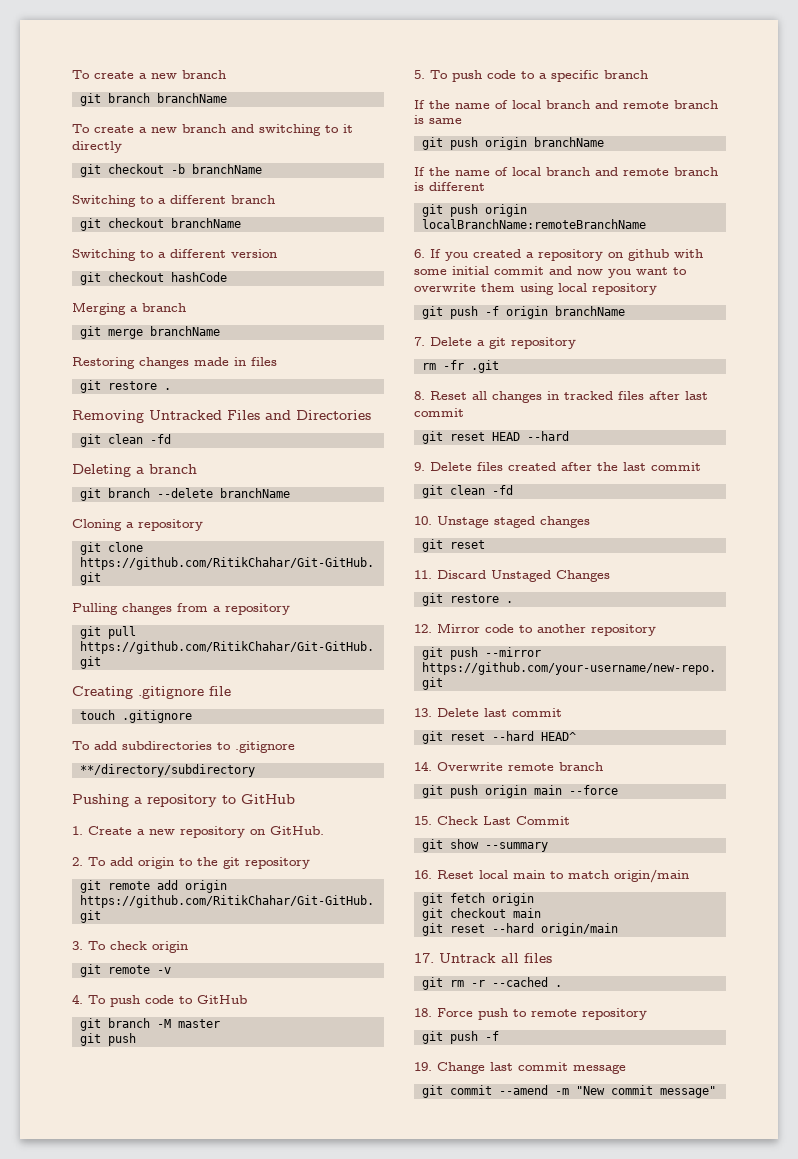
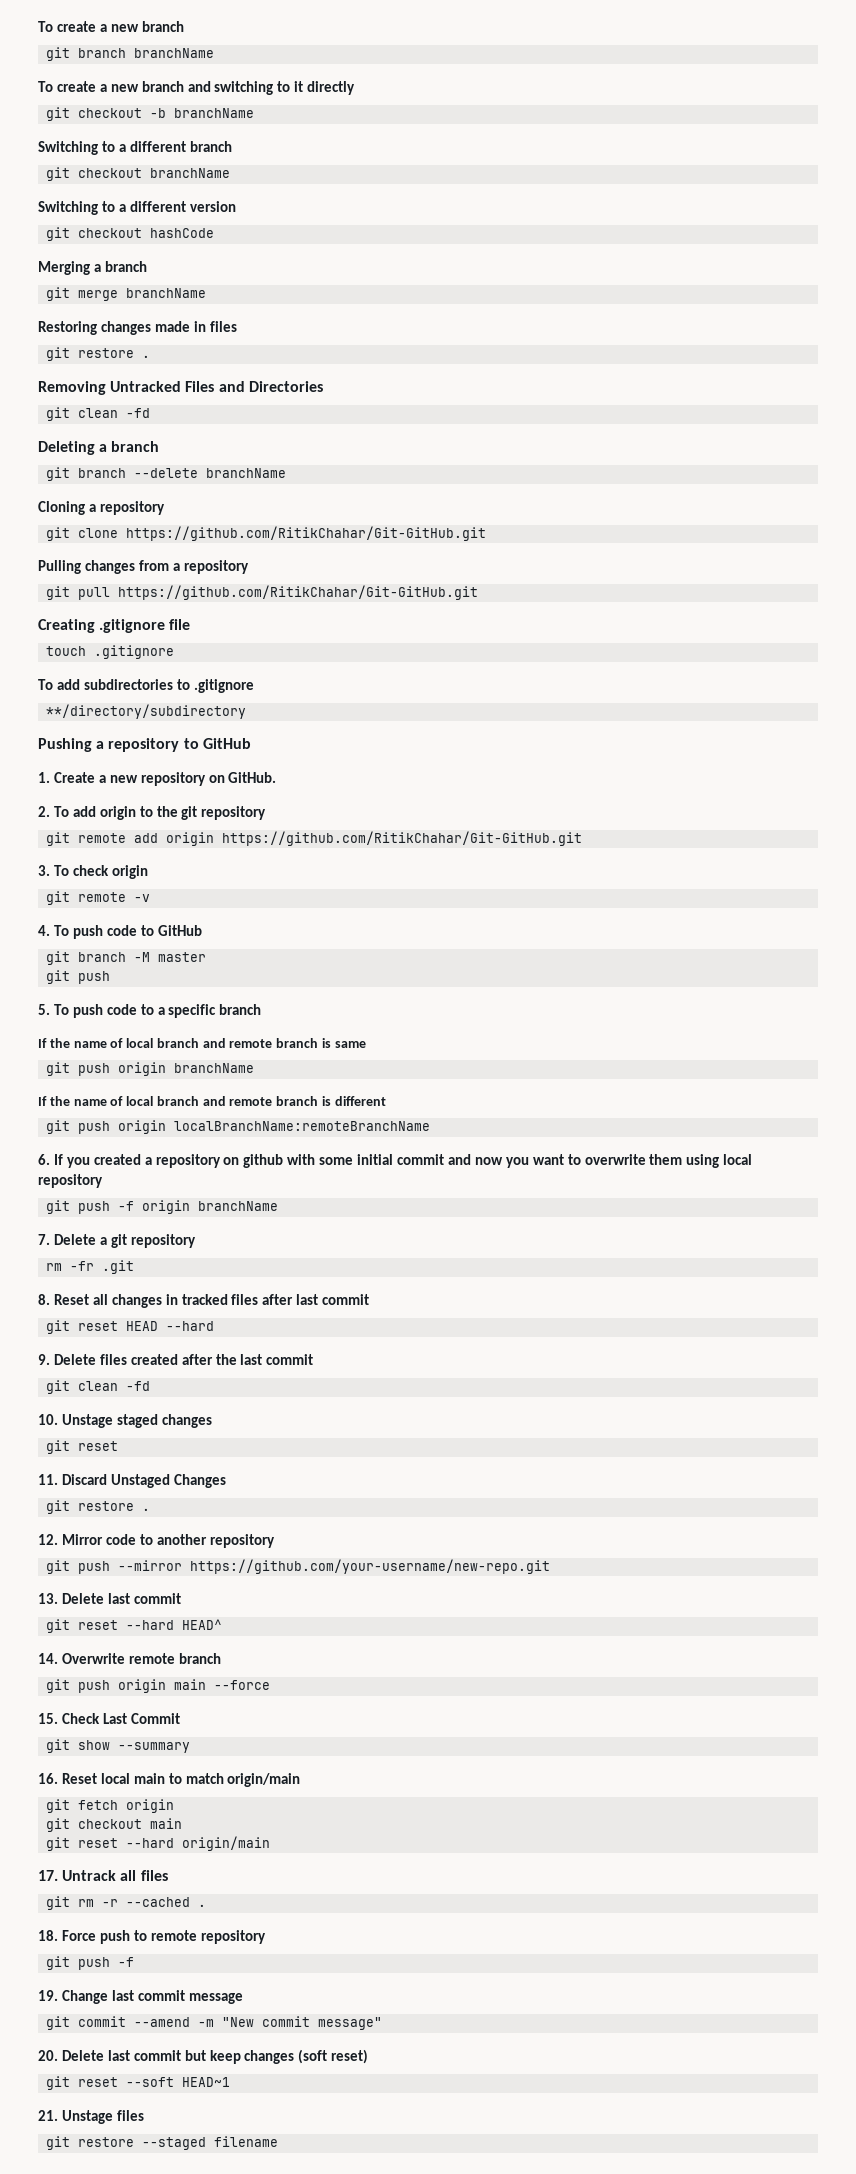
(716, 1092) none -> [38,2049,369,2064] [46,2076,231,2090] [38,2110,144,2124] [46,2136,279,2150] // 20. Delete last commit but keep changes (soft reset) // git reset --soft HEAD~1 // 21. Unstage files // git restore --staged filename

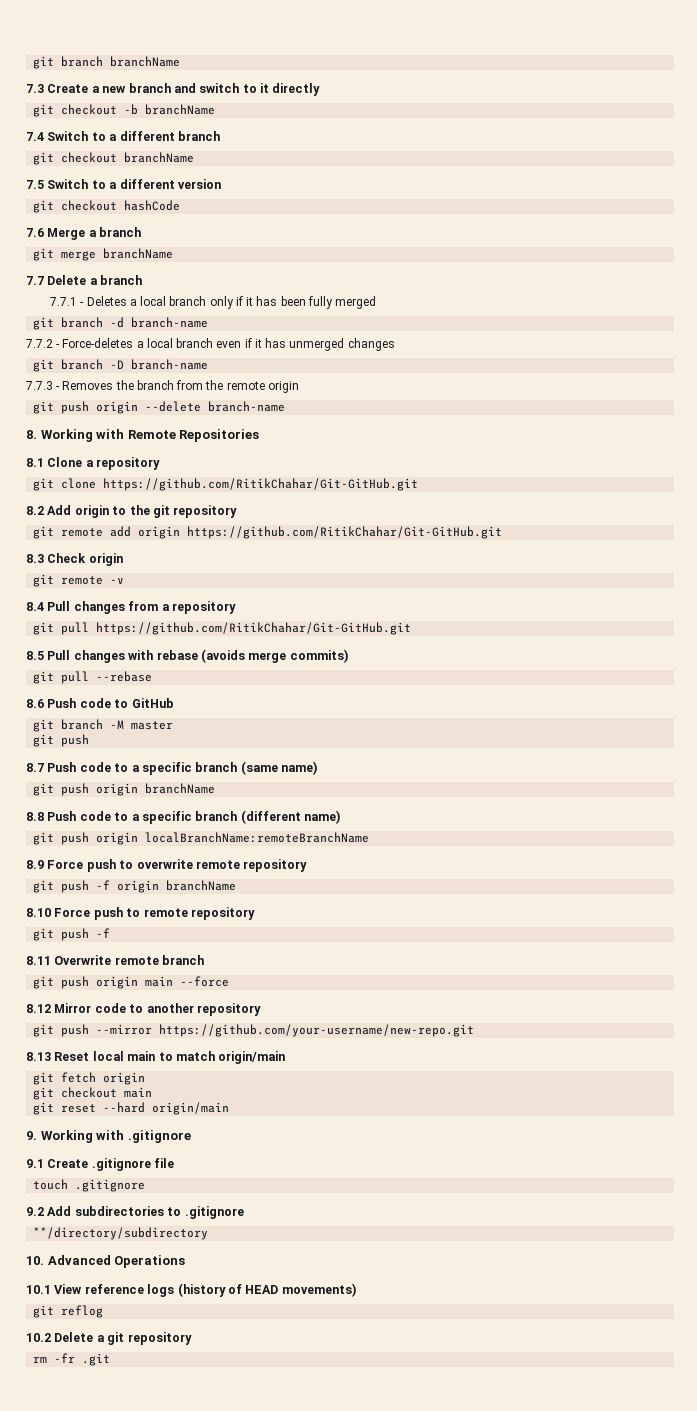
[38,21,184,32] To create a new branch // -> (33, 62) none
[38,81,96,92] To create -> [26,84,89,93] 7.3 Create
[214,81,274,95] switching -> [199,83,240,93] switch
[38,141,98,155] Switching -> [26,131,89,141] 7.4 Switch
[38,201,98,215] Switching -> [26,179,89,189] 7.5 Switch
[38,261,90,275] Merging -> [26,228,86,240] 7.6 Merge
[38,321,237,335] [46,347,151,361] [38,381,323,395] [46,407,151,421] [38,441,160,455] [46,467,287,481] [38,501,85,515] Restoring changes made in files // git restore . // Removing Untracked Files and Directories // git clean -fd // Deleting a branch // git branch --delete branchName // Cloning -> [26,275,143,285] [50,296,377,309] [33,317,209,330] [26,338,395,351] [33,359,209,372] [26,380,299,393] [33,401,286,414] [26,429,260,442] [26,457,83,467] 7.7 Delete a branch // 7.7.1 - Deletes a local branch only if it has been fully merged // git branch -d branch-name // 7.7.2 - Force-deletes a local branch even if it has unmerged changes // git branch -D branch-name // 7.7.3 - Removes the branch from the remote origin // git push origin --delete branch-name // 8. Working with Remote Repositories // 8.1 Clone
[38,560,249,574] [46,585,479,600] [38,619,191,633] [46,645,175,659] [38,679,254,693] [46,704,247,719] [38,738,251,752] [38,772,277,786] [38,806,96,817] Pulling changes from a repository // git pull https://github.com/RitikChahar/Git-GitHub.git // Creating .gitignore file // touch .gitignore // To add subdirectories to .gitignore // **/directory/subdirectory // Pushing a repository to GitHub // 1. Create a new repository on GitHub. // 2. To add -> [26,505,72,515] 8.2 Add
[38,865,109,876] 3. To check -> [26,553,87,563] 8.3 Check
[38,925,103,939] 4. To push -> [26,601,236,614] [33,622,412,635] [26,649,348,663] [33,671,153,684] [26,698,77,708] 8.4 Pull changes from a repository // git pull https://github.com/RitikChahar/Git-GitHub.git // 8.5 Pull changes with rebase (avoids merge commits) // git pull --rebase // 8.6 Push
[38,1004,262,1018] [38,1038,366,1048] [46,1062,255,1076] [38,1096,386,1106] [46,1120,431,1134] [38,1154,753,1168] 5. To push code to a specific branch // If the name of local branch and remote branch is same // git push origin branchName // If the name of local branch and remote branch is different // git push origin localBranchName:remoteBranchName // 6. If you created a repository on github with some initial commit and now you want to overwrite them using local -> [26,761,317,775] [33,783,216,796] [26,810,340,824] [33,832,370,845] [26,859,240,872] 8.7 Push code to a specific branch (same name) // git push origin branchName // 8.8 Push code to a specific branch (different name) // git push origin localBranchName:remoteBranchName // 8.9 Force push to overwrite remote
[38,1234,196,1248] [46,1260,135,1274] [38,1294,370,1308] [46,1320,215,1334] [38,1354,314,1365] [46,1380,151,1394] [38,1414,212,1428] [46,1440,119,1454] [38,1474,226,1488] [46,1500,151,1514] [38,1534,58,1545] 7. Delete a git repository // rm -fr .git // 8. Reset all changes in tracked files after last commit // git reset HEAD --hard // 9. Delete files created after the last commit // git clean -fd // 10. Unstage staged changes // git reset // 11. Discard Unstaged Changes // git restore . // 12. -> [26,907,255,920] [33,928,111,941] [26,955,205,965] [33,976,230,989] [26,1004,51,1013] 8.10 Force push to remote repository // git push -f // 8.11 Overwrite remote branch // git push origin main --force // 8.12
[38,1593,181,1604] [46,1619,223,1633] [38,1653,221,1664] [46,1679,271,1693] [38,1713,180,1724] [46,1739,191,1753] [38,1773,58,1784] 13. Delete last commit // git reset --hard HEAD^ // 14. Overwrite remote branch // git push origin main --force // 15. Check Last Commit // git show --summary // 16. -> [26,1052,51,1061] 8.13
[38,1870,168,1881] [46,1896,207,1910] [38,1930,266,1944] [46,1956,135,1970] [38,1990,243,2004] [46,2016,383,2030] [38,2049,369,2064] [46,2076,231,2090] [38,2110,144,2124] [46,2136,279,2150] 17. Untrack all files // git rm -r --cached . // 18. Force push to remote repository // git push -f // 19. Change last commit message // git commit --amend -m "New commit message" // 20. Delete last commit but keep changes (soft reset) // git reset --soft HEAD~1 // 21. Unstage files // git restore --staged filename -> [26,1130,191,1143] [26,1158,175,1171] [33,1179,146,1192] [26,1206,244,1219] [33,1227,209,1240] [26,1255,186,1268] [26,1283,356,1297] [33,1305,104,1318] [26,1332,192,1345] [33,1353,111,1366] 9. Working with .gitignore // 9.1 Create .gitignore file // touch .gitignore // 9.2 Add subdirectories to .gitignore // **/directory/subdirectory // 10. Advanced Operations // 10.1 View reference logs (history of HEAD movements) // git reflog // 10.2 Delete a git repository // rm -fr .git

